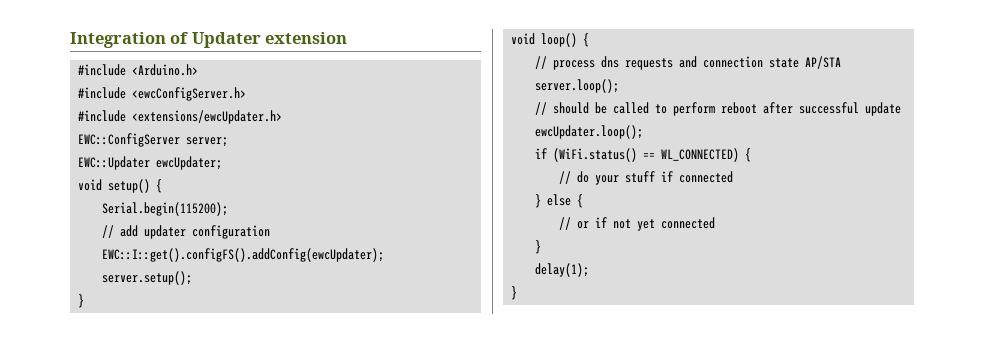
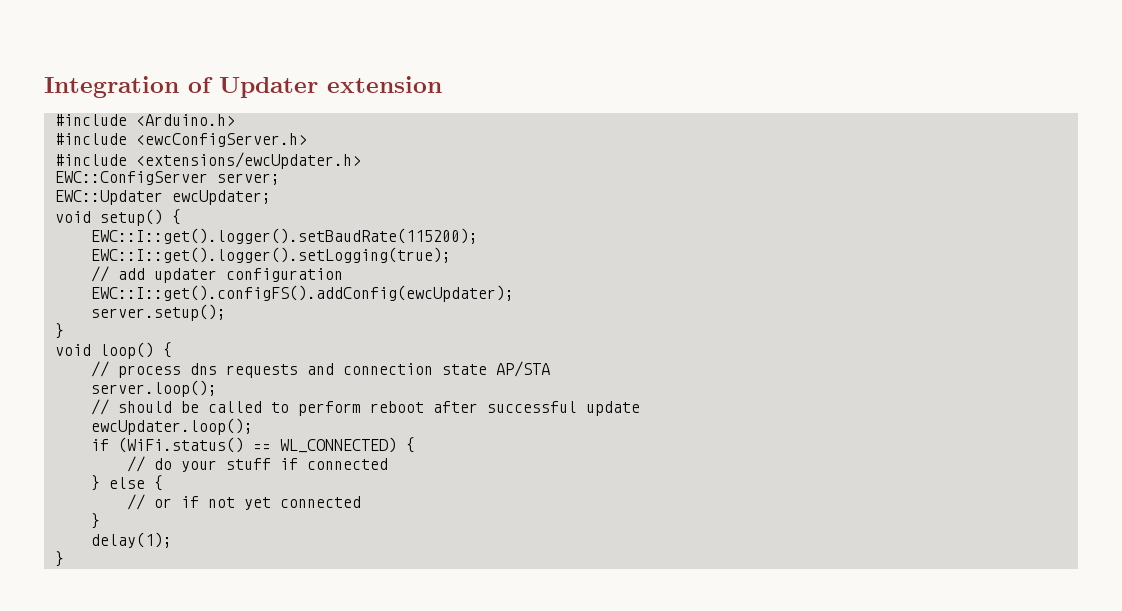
[101,202,228,216] Serial.begin(115200); -> [90,228,478,244] [90,247,451,263] EWC::I::get().logger().setBaudRate(115200); // EWC::I::get().logger().setLogging(true);

